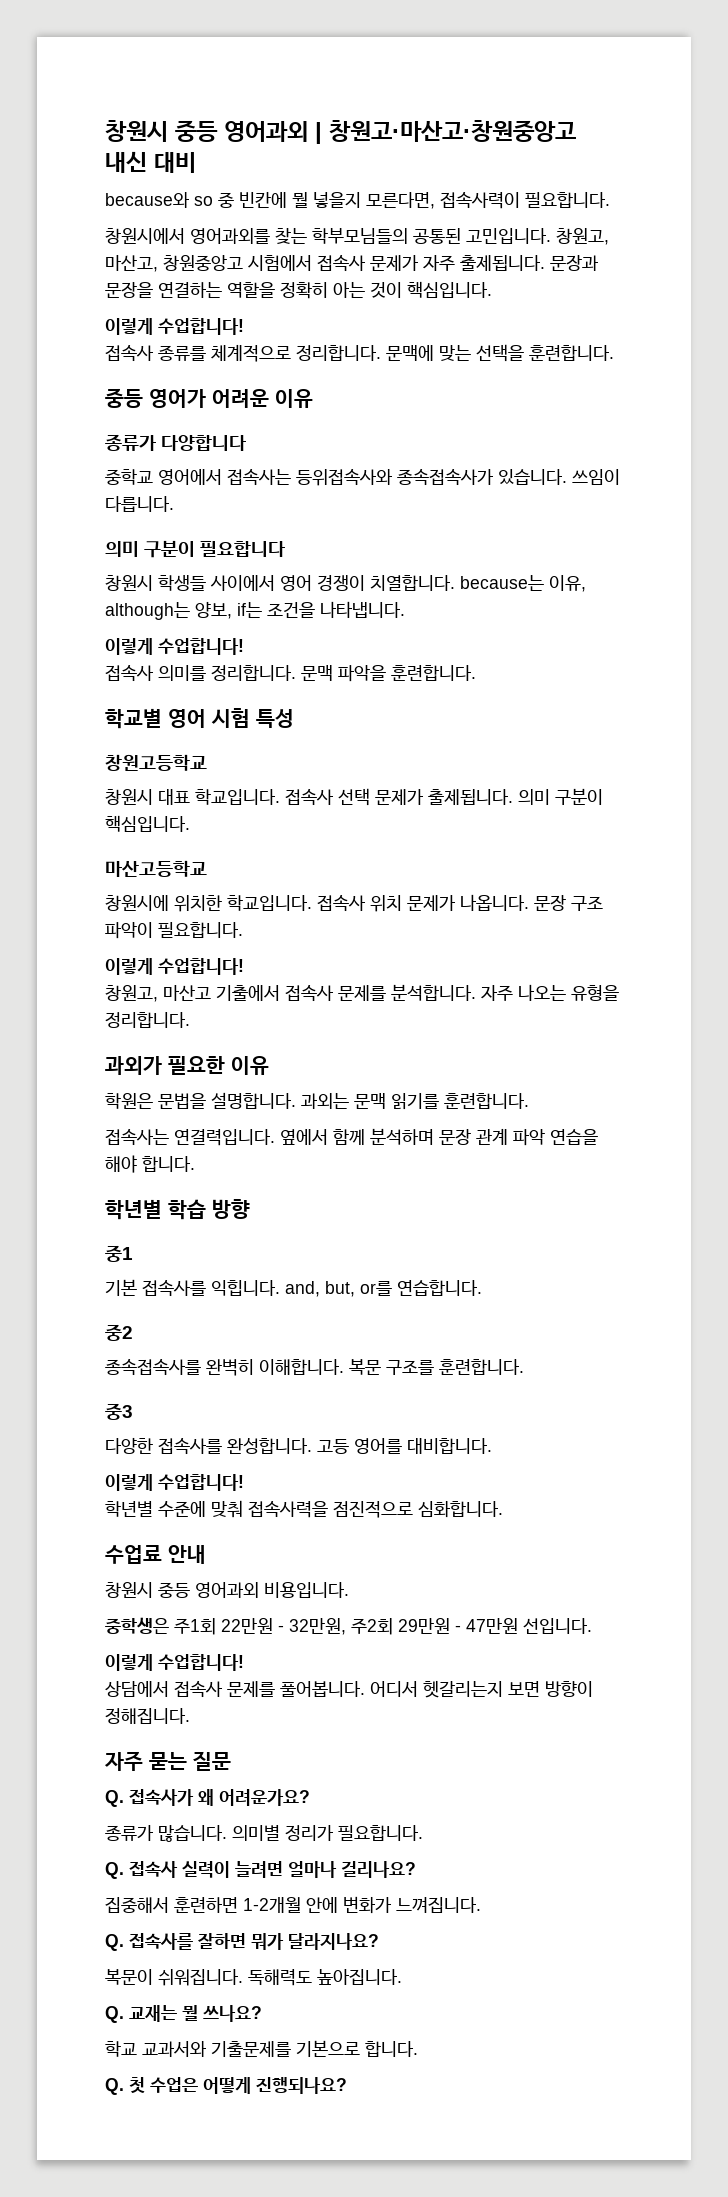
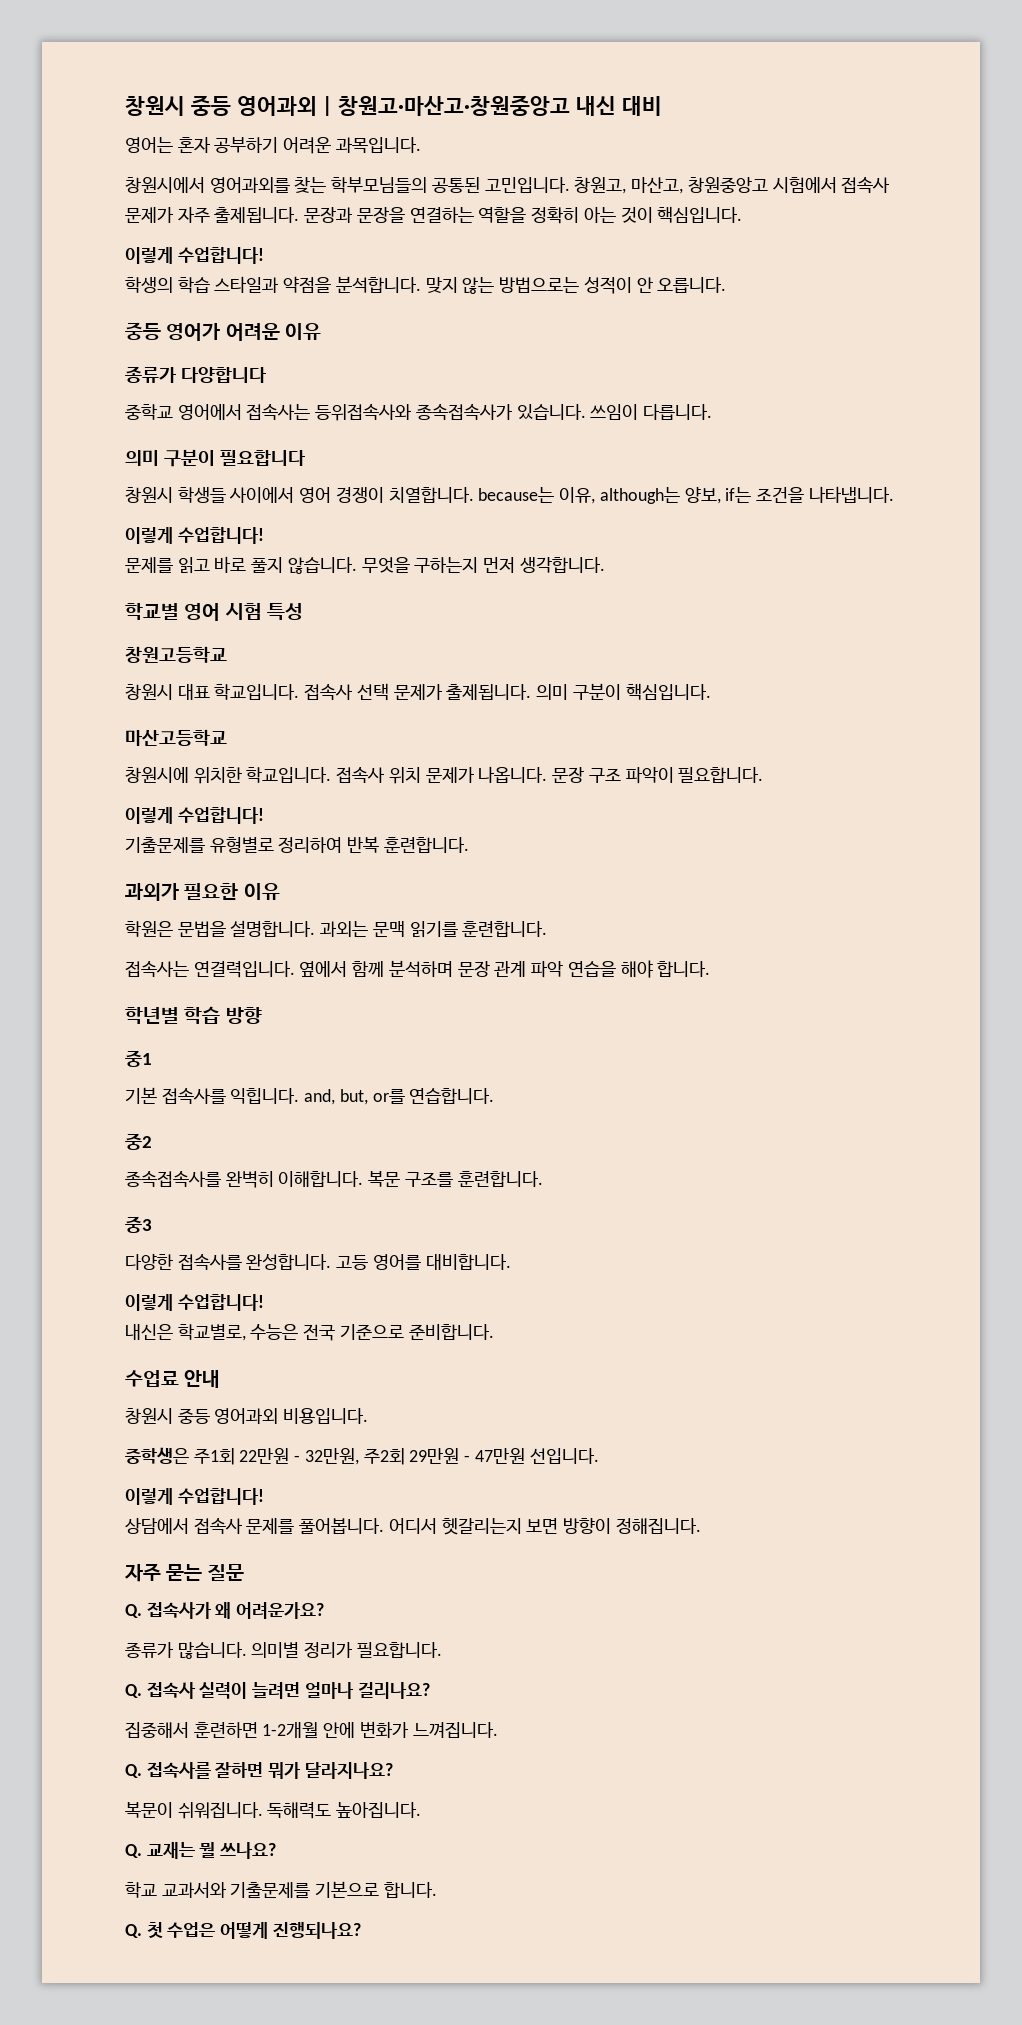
[105,191,610,209] because와 so 중 빈칸에 뭘 넣을지 모른다면, 접속사력이 필요합니다. -> [125,137,421,154] 영어는 혼자 공부하기 어려운 과목입니다.
[105,344,614,362] 접속사 종류를 체계적으로 정리합니다. 문맥에 맞는 선택을 훈련합니다. -> [125,276,727,294] 학생의 학습 스타일과 약점을 분석합니다. 맞지 않는 방법으로는 성적이 안 오릅니다.
[105,665,476,682] 접속사 의미를 정리합니다. 문맥 파악을 훈련합니다. -> [125,556,605,574] 문제를 읽고 바로 풀지 않습니다. 무엇을 구하는지 먼저 생각합니다.
[105,984,619,1002] [105,1012,190,1028] 창원고, 마산고 기출에서 접속사 문제를 분석합니다. 자주 나오는 유형을 정리합니다. -> [125,837,469,853] 기출문제를 유형별로 정리하여 반복 훈련합니다.
[105,1500,503,1518] 학년별 수준에 맞춰 접속사력을 점진적으로 심화합니다. -> [125,1324,494,1341] 내신은 학교별로, 수능은 전국 기준으로 준비합니다.

